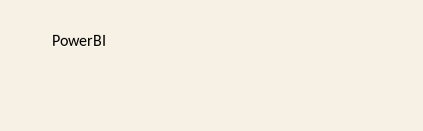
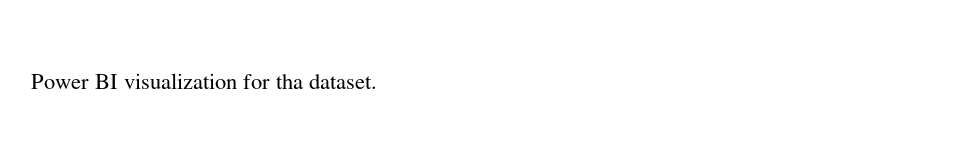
[52,34,107,46] PowerBI -> [31,73,378,89] Power BI visualization for tha dataset.

